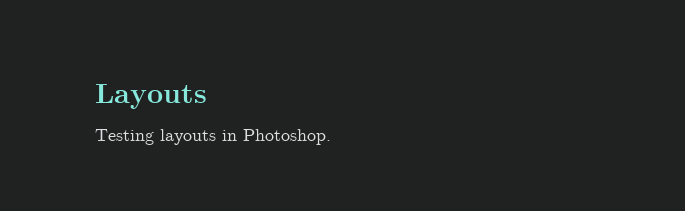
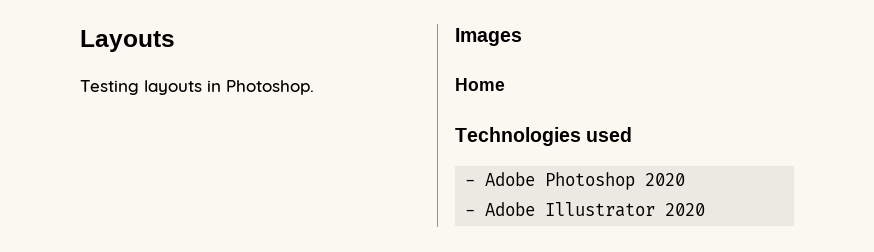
(331, 137) none -> [455,28,522,46] [455,78,505,91] [455,127,633,146] [465,172,686,190] [465,202,706,217] // Images // Home // Technologies used // - Adobe Photoshop 2020 // - Adobe Illustrator 2020

